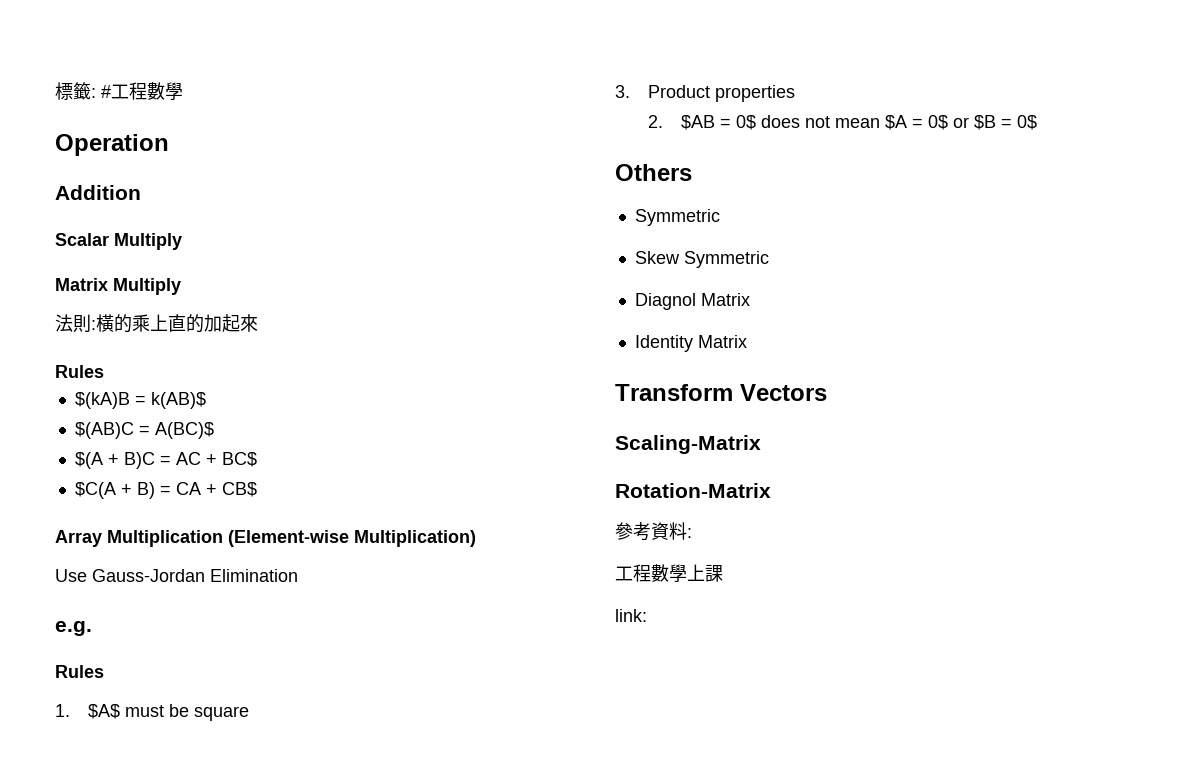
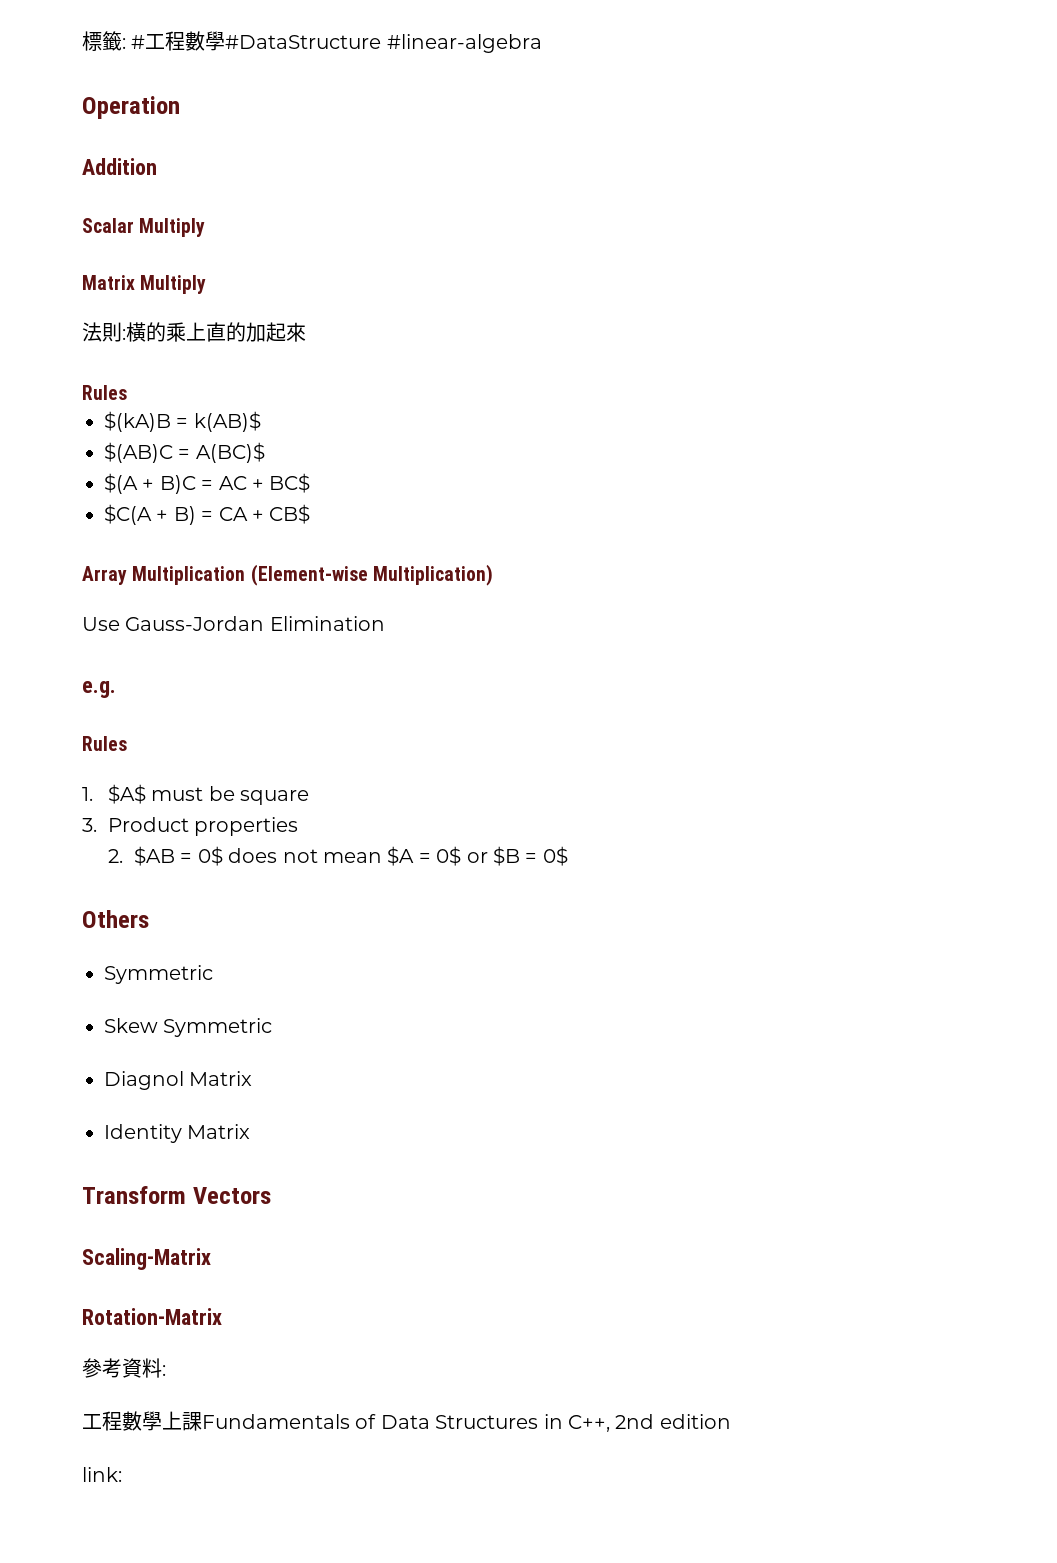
(183, 91) none -> [225,34,542,53] #DataStructure #linear-algebra
(723, 573) none -> [202,1414,731,1432] Fundamentals of Data Structures in C++, 2nd edition

